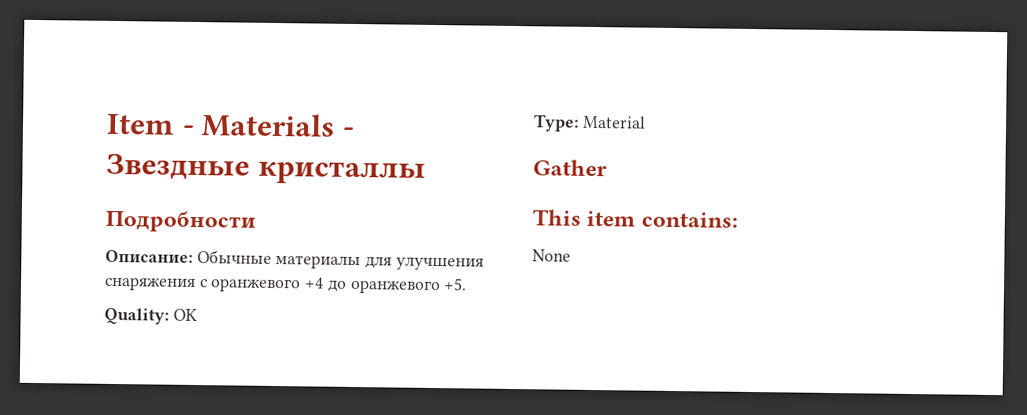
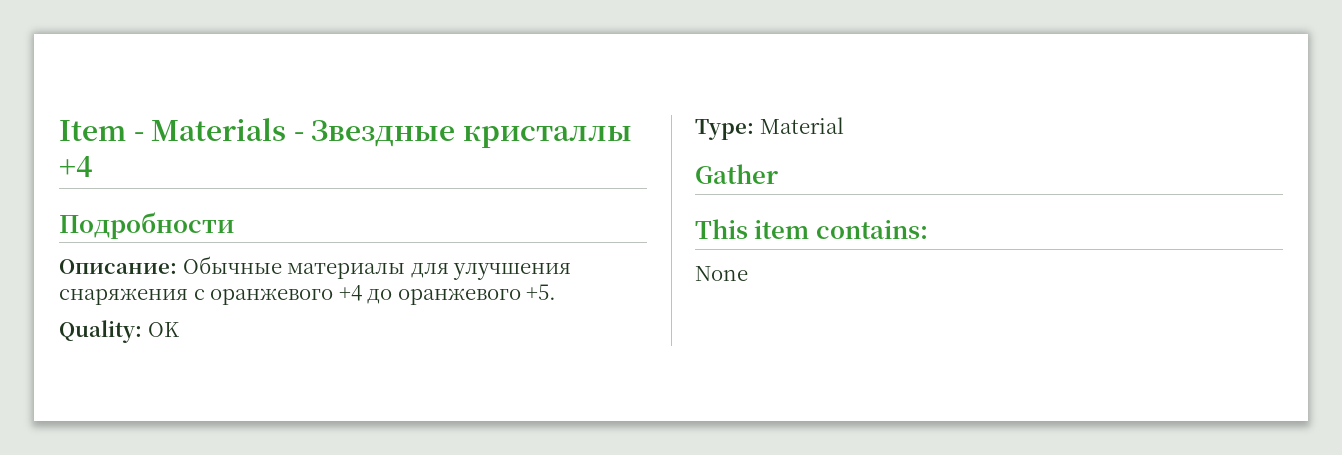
(426, 172) none -> [59,156,93,177] +4

